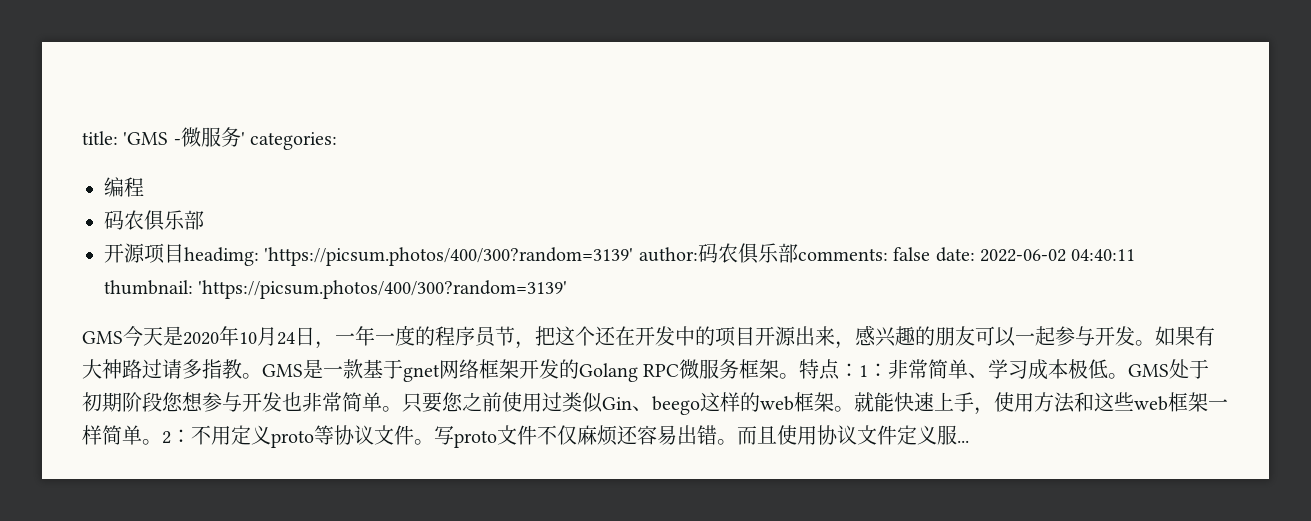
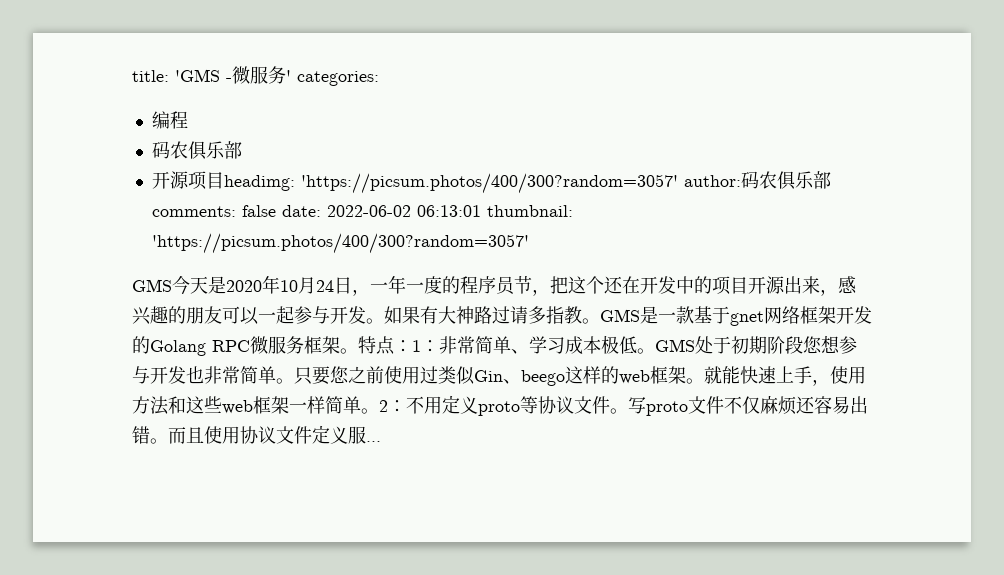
[264,247,634,266] 'https://picsum.photos/400/300?random=3139' -> [300,173,678,194] 'https://picsum.photos/400/300?random=3057'
[1071,249,1136,261] [104,280,568,299] 04:40:11 thumbnail: 'https://picsum.photos/400/300?random=3139' -> [416,205,573,217] [151,233,529,254] 06:13:01 thumbnail: 'https://picsum.photos/400/300?random=3057'

